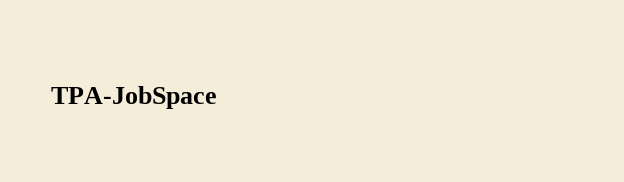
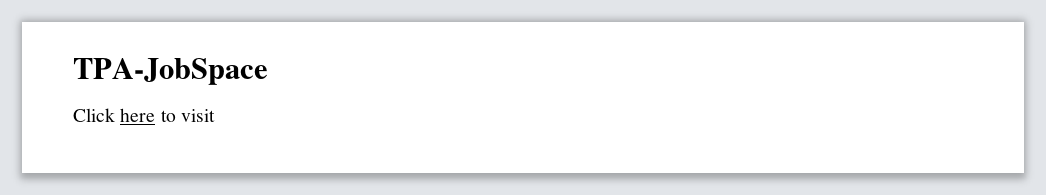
(217, 97) none -> [73,108,215,122] // Click here to visit

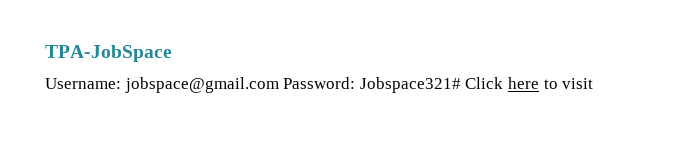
(268, 71) none -> [45,77,461,93] Username: jobspace@gmail.com Password: Jobspace321#

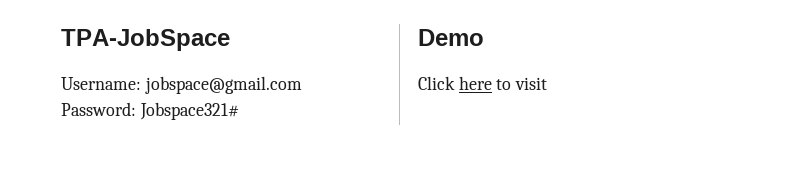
(461, 85) none -> [418,29,484,46] // Demo //

